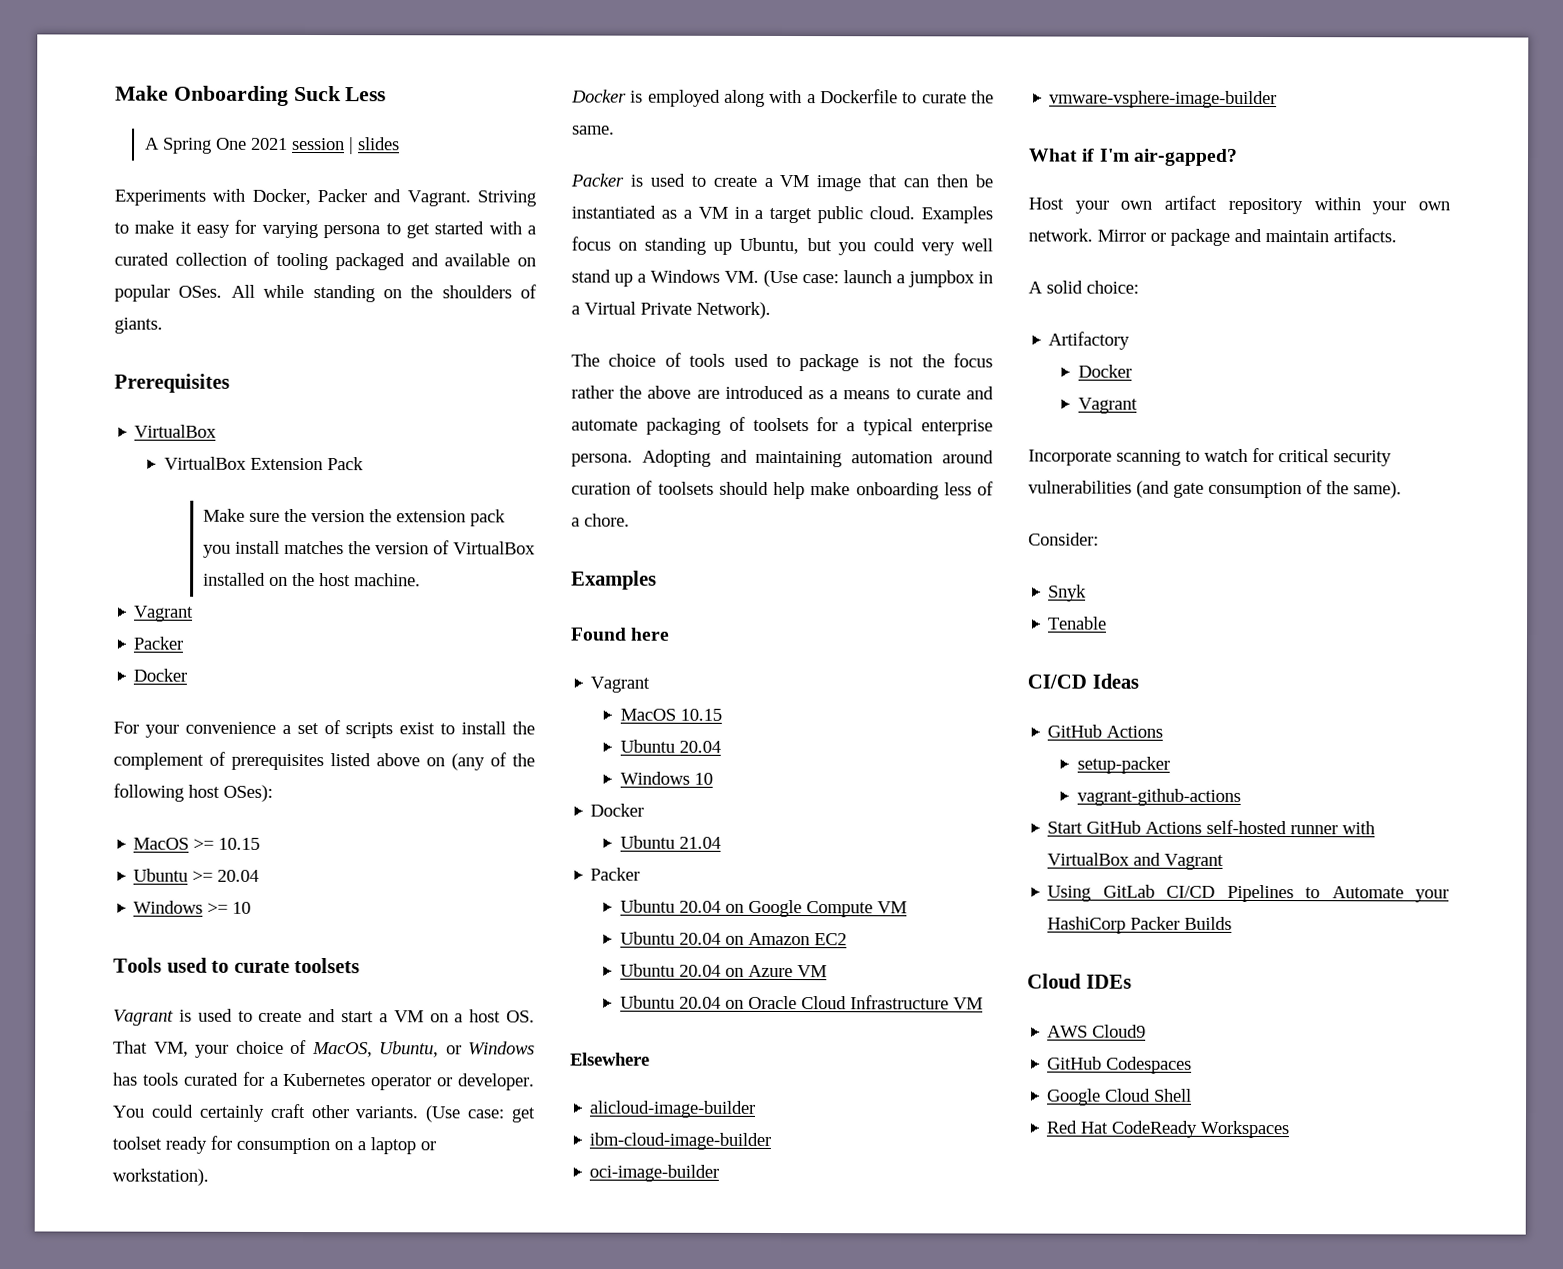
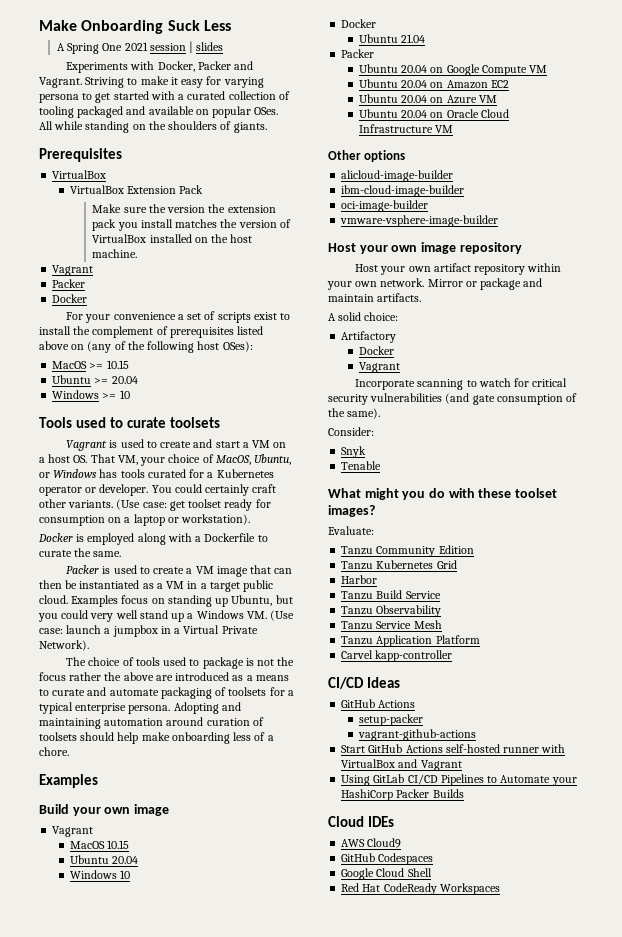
[570,627,671,641] Found here -> [39,804,169,816] Build your own image
[570,1052,650,1066] Elsewhere -> [328,150,406,162] Other options
[1028,148,1238,166] What if I'm air-gapped? -> [328,242,522,254] Host your own image repository
(1108, 623) none -> [328,488,557,500] [328,505,375,517] [328,526,374,535] [341,545,474,557] [341,560,457,570] [341,575,378,584] [341,590,441,600] [341,605,442,617] [341,620,442,630] [341,635,480,647] [341,650,453,662] // What might you do with these toolset images? // Evaluate: // Tanzu Community Edition // Tanzu Kubernetes Grid // Harbor // Tanzu Build Service // Tanzu Observability // Tanzu Service Mesh // Tanzu Application Platform // Carvel kapp-controller

